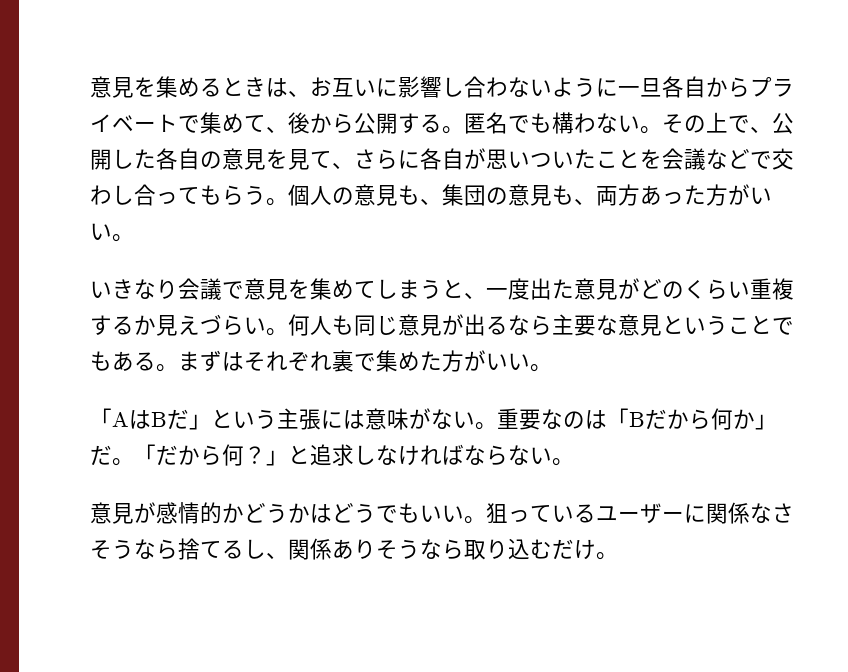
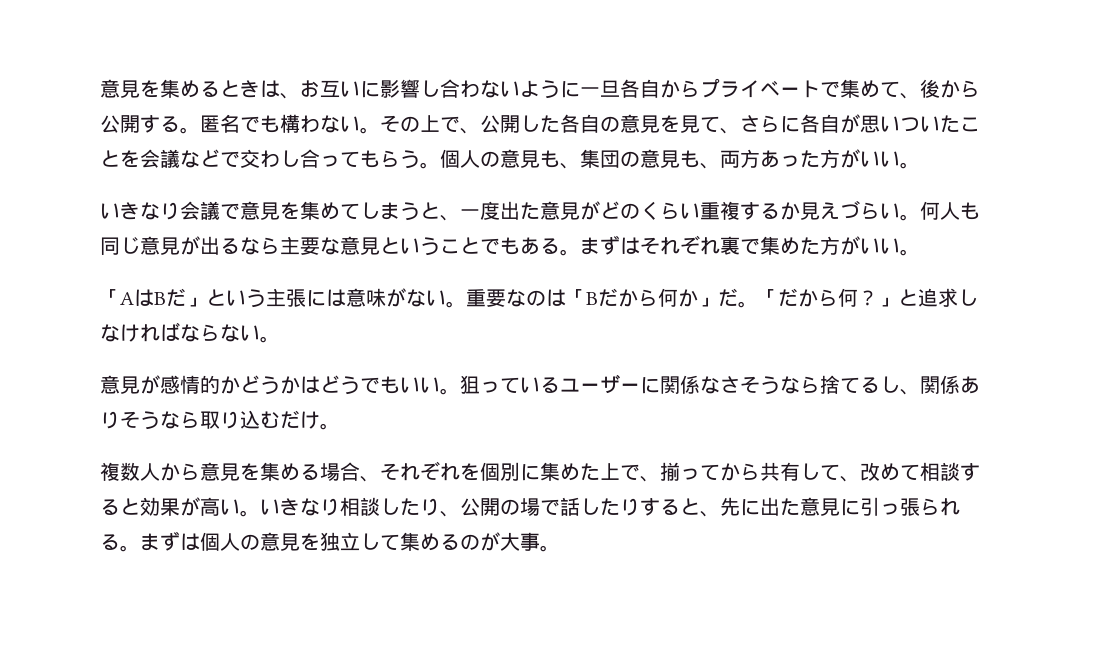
(618, 556) none -> [100,461,980,482] [100,497,960,517] [100,531,560,552] // 複数人から意見を集める場合、それぞれを個別に集めた上で、揃ってから共有して、改めて相談すると効果が高い。いきなり相談したり、公開の場で話したりすると、先に出た意見に引っ張られる。まずは個人の意見を独立して集めるのが大事。

